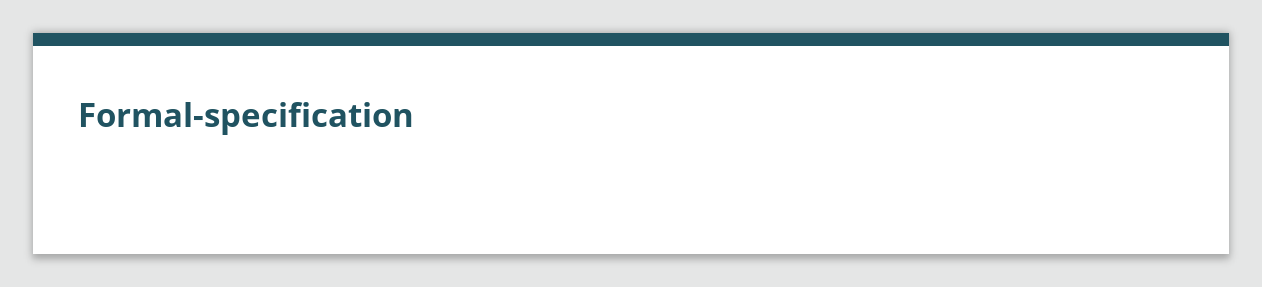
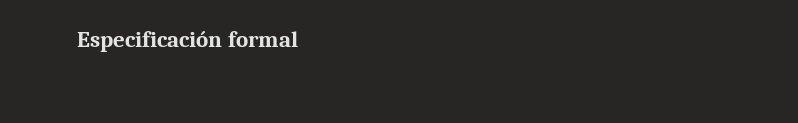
[78,102,414,135] Formal-specification -> [77,31,299,52] Especificación formal

